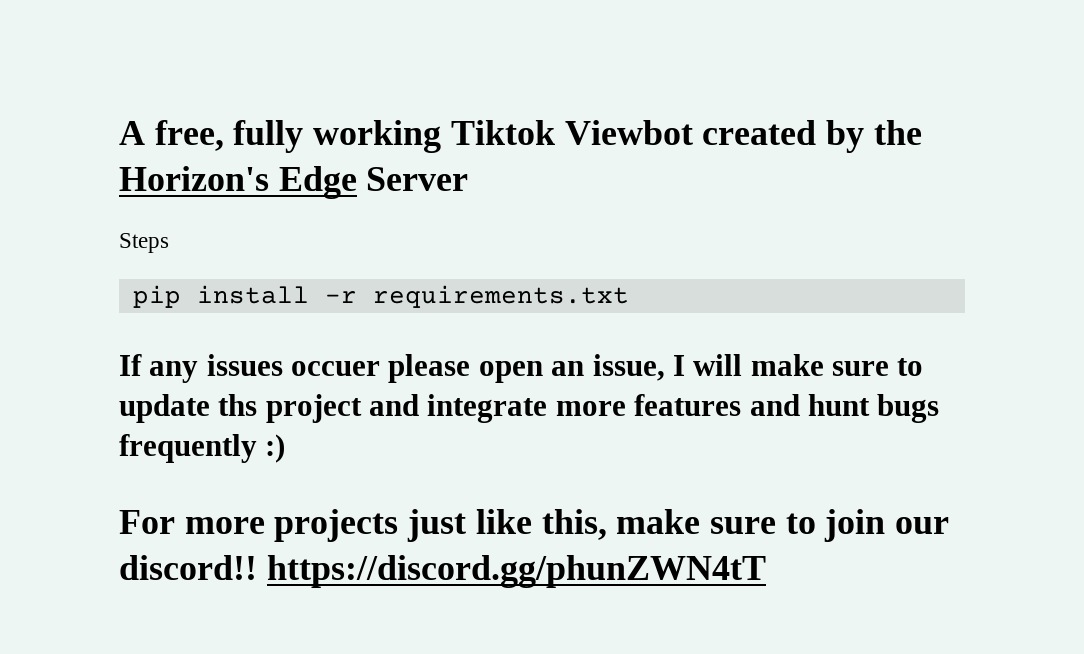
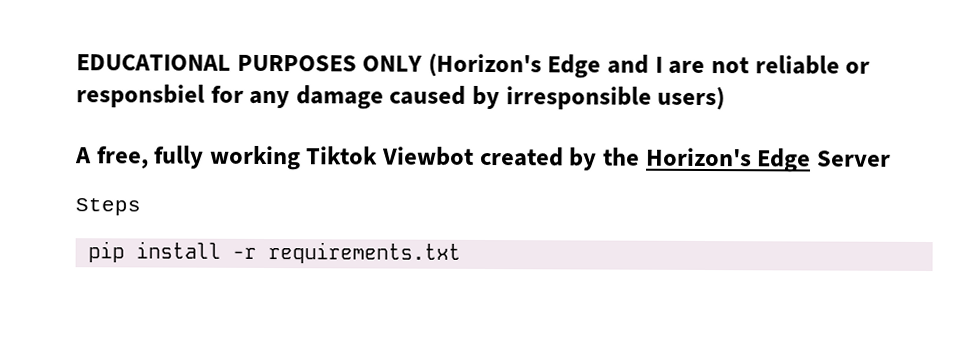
(119, 133) none -> [76,53,871,79] [76,84,726,111] EDUCATIONAL PURPOSES ONLY (Horizon's Edge and I are not reliable or responsbiel for any damage caused by irresponsible users) //
[119,354,924,383] [119,394,940,423] [119,434,286,463] [119,509,950,542] [119,555,766,588] // If any issues occuer please open an issue, I will make sure to update ths project and integrate more features and hunt bugs frequently :) // For more projects just like this, make sure to join our discord!! https://discord.gg/phunZWN4tT -> (461, 253) none

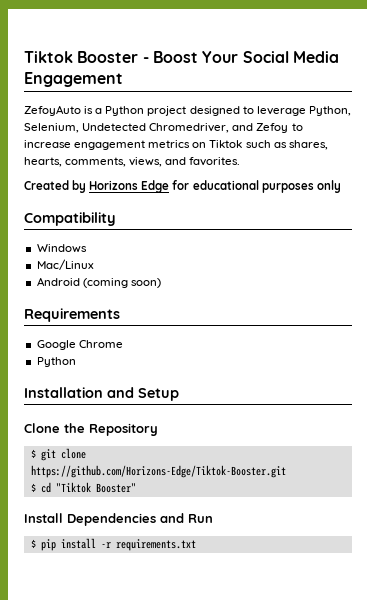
[76,53,871,79] [76,84,726,111] [75,145,891,173] [75,198,141,216] EDUCATIONAL PURPOSES ONLY (Horizon's Edge and I are not reliable or responsbiel for any damage caused by irresponsible users) // A free, fully working Tiktok Viewbot created by the Horizon's Edge Server // Steps // -> [24,51,339,63] [24,72,123,87] [24,105,351,116] [24,123,303,133] [24,140,328,150] [24,157,241,167] [24,180,341,193] [24,212,116,226] [36,244,87,253] [36,259,94,270] [36,277,161,288] [24,308,120,322] [36,340,123,350] [36,357,76,367] [24,387,179,401] [24,423,158,436] [30,448,86,461] [30,465,286,478] [30,482,136,493] [24,513,213,526] [30,539,36,548] Tiktok Booster - Boost Your Social Media Engagement // ZefoyAuto is a Python project designed to leverage Python, Selenium, Undetected Chromedriver, and Zefoy to increase engagement metrics on Tiktok such as shares, hearts, comments, views, and favorites. // Created by Horizons Edge for educational purposes only // Compatibility // Windows // Mac/Linux // Android (coming soon) // Requirements // Google Chrome // Python // Installation and Setup // Clone the Repository // $ git clone https://github.com/Horizons-Edge/Tiktok-Booster.git // $ cd "Tiktok Booster" // Install Dependencies and Run // $

